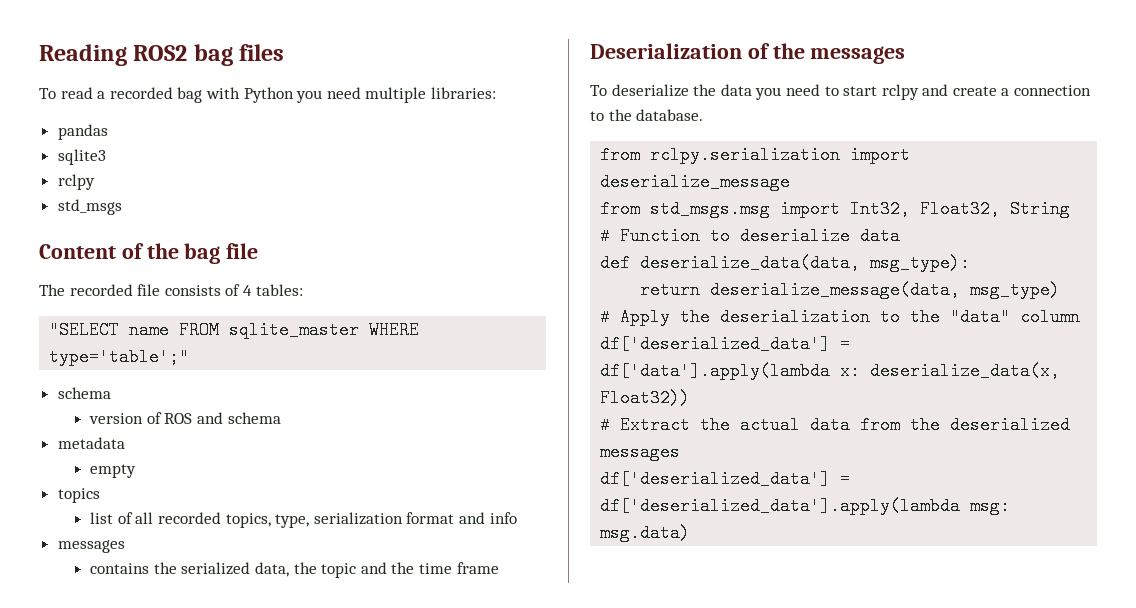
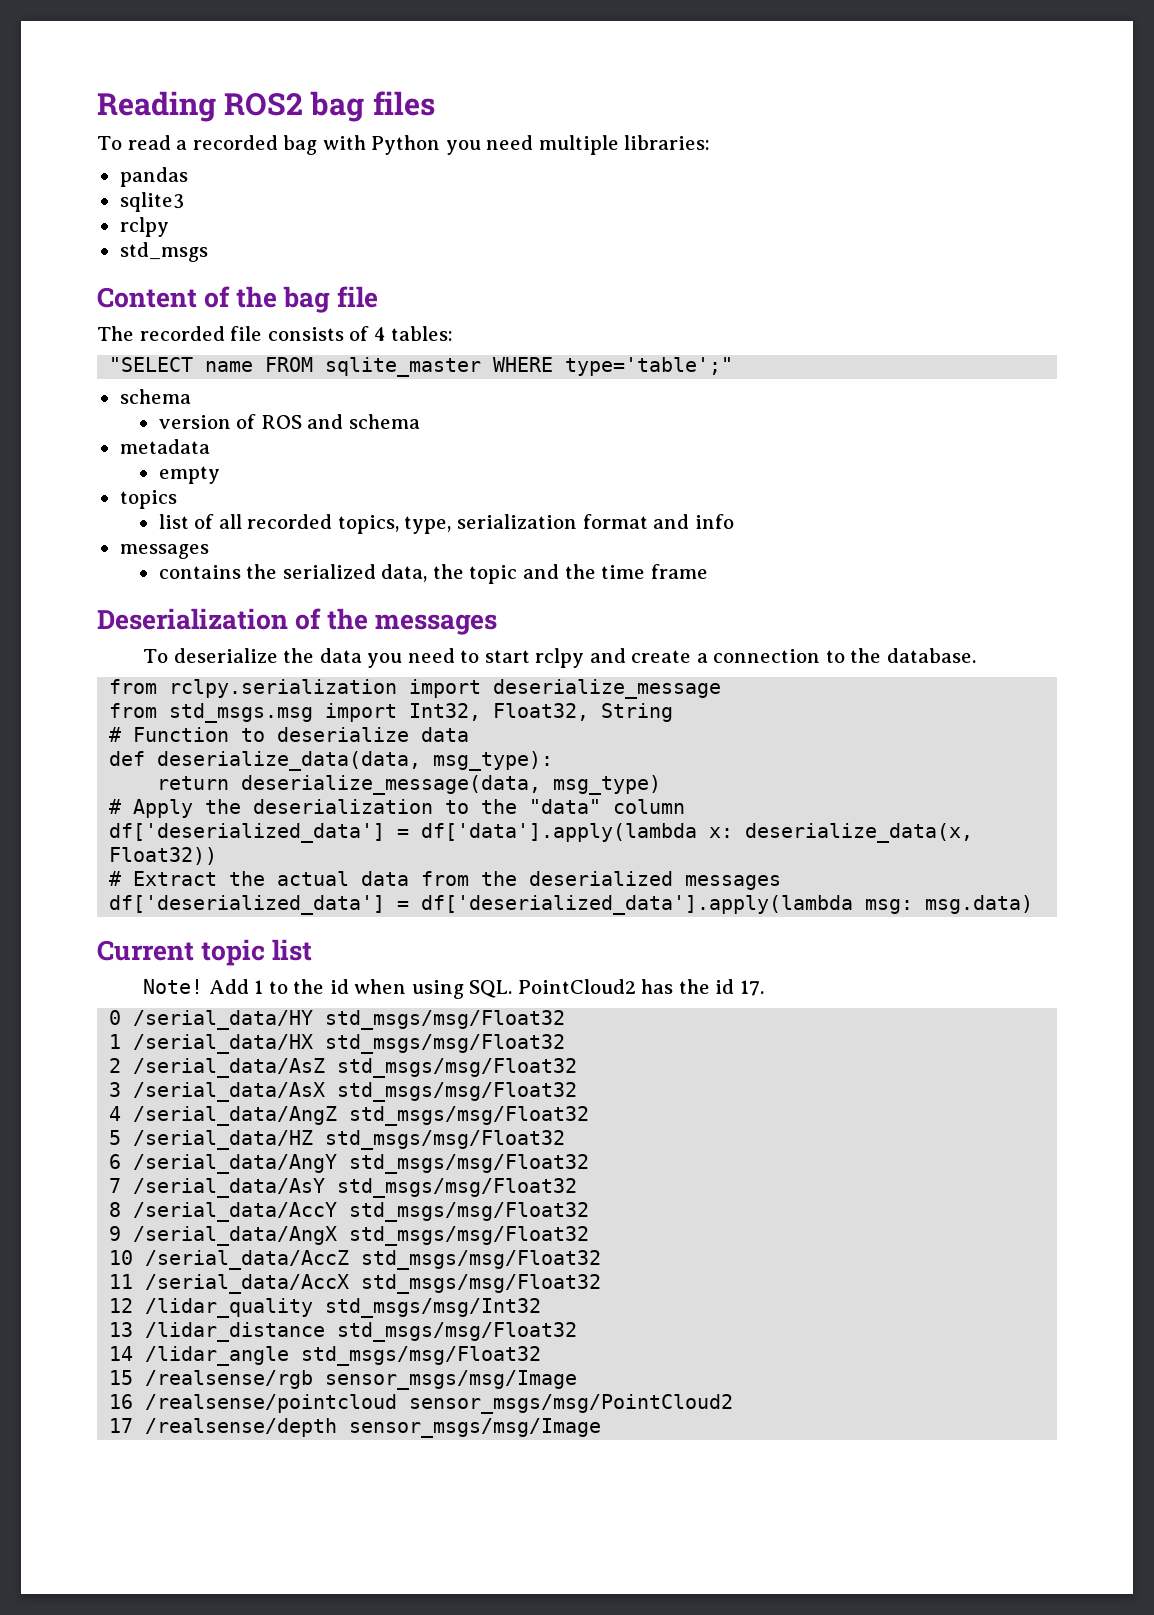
(691, 533) none -> [97,939,313,966] [142,979,764,999] [109,1010,566,1030] [109,1034,566,1054] [109,1058,578,1078] [109,1082,578,1102] [109,1106,590,1126] [109,1130,566,1150] [109,1154,590,1174] [109,1178,578,1198] [109,1202,590,1222] [109,1226,590,1246] [109,1250,602,1270] [109,1274,602,1294] [109,1298,542,1318] [109,1322,578,1342] [109,1346,542,1366] [109,1370,578,1390] [109,1394,734,1414] [109,1418,602,1438] // Current topic list // Note! Add 1 to the id when using SQL. PointCloud2 has the id 17. // 0 /serial_data/HY std_msgs/msg/Float32 // 1 /serial_data/HX std_msgs/msg/Float32 // 2 /serial_data/AsZ std_msgs/msg/Float32 // 3 /serial_data/AsX std_msgs/msg/Float32 // 4 /serial_data/AngZ std_msgs/msg/Float32 // 5 /serial_data/HZ std_msgs/msg/Float32 // 6 /serial_data/AngY std_msgs/msg/Float32 // 7 /serial_data/AsY std_msgs/msg/Float32 // 8 /serial_data/AccY std_msgs/msg/Float32 // 9 /serial_data/AngX std_msgs/msg/Float32 // 10 /serial_data/AccZ std_msgs/msg/Float32 // 11 /serial_data/AccX std_msgs/msg/Float32 // 12 /lidar_quality std_msgs/msg/Int32 // 13 /lidar_distance std_msgs/msg/Float32 // 14 /lidar_angle std_msgs/msg/Float32 // 15 /realsense/rgb sensor_msgs/msg/Image // 16 /realsense/pointcloud sensor_msgs/msg/PointCloud2 // 17 /realsense/depth sensor_msgs/msg/Image

